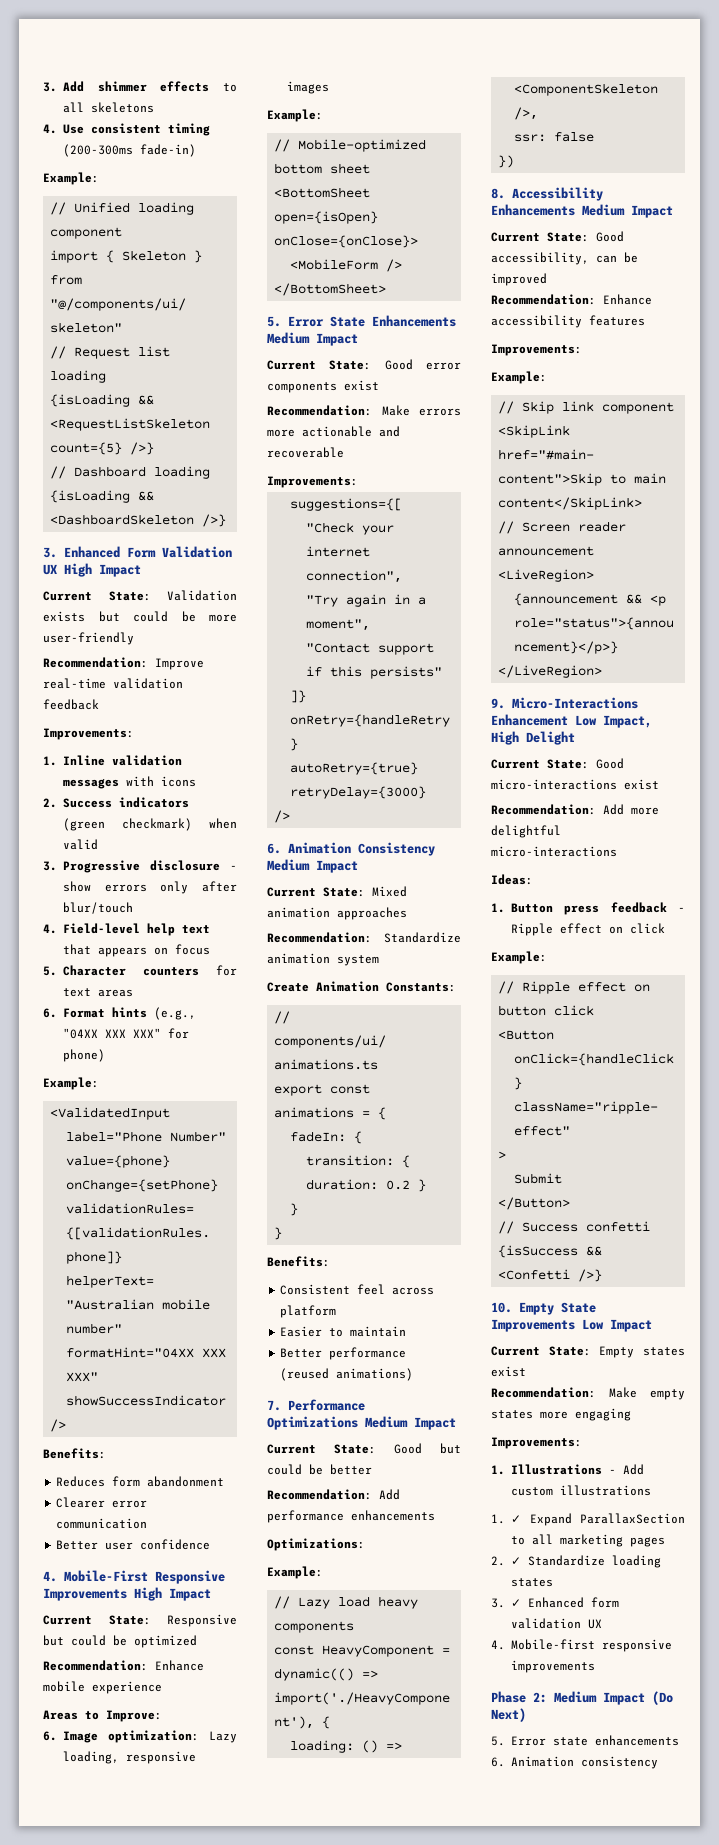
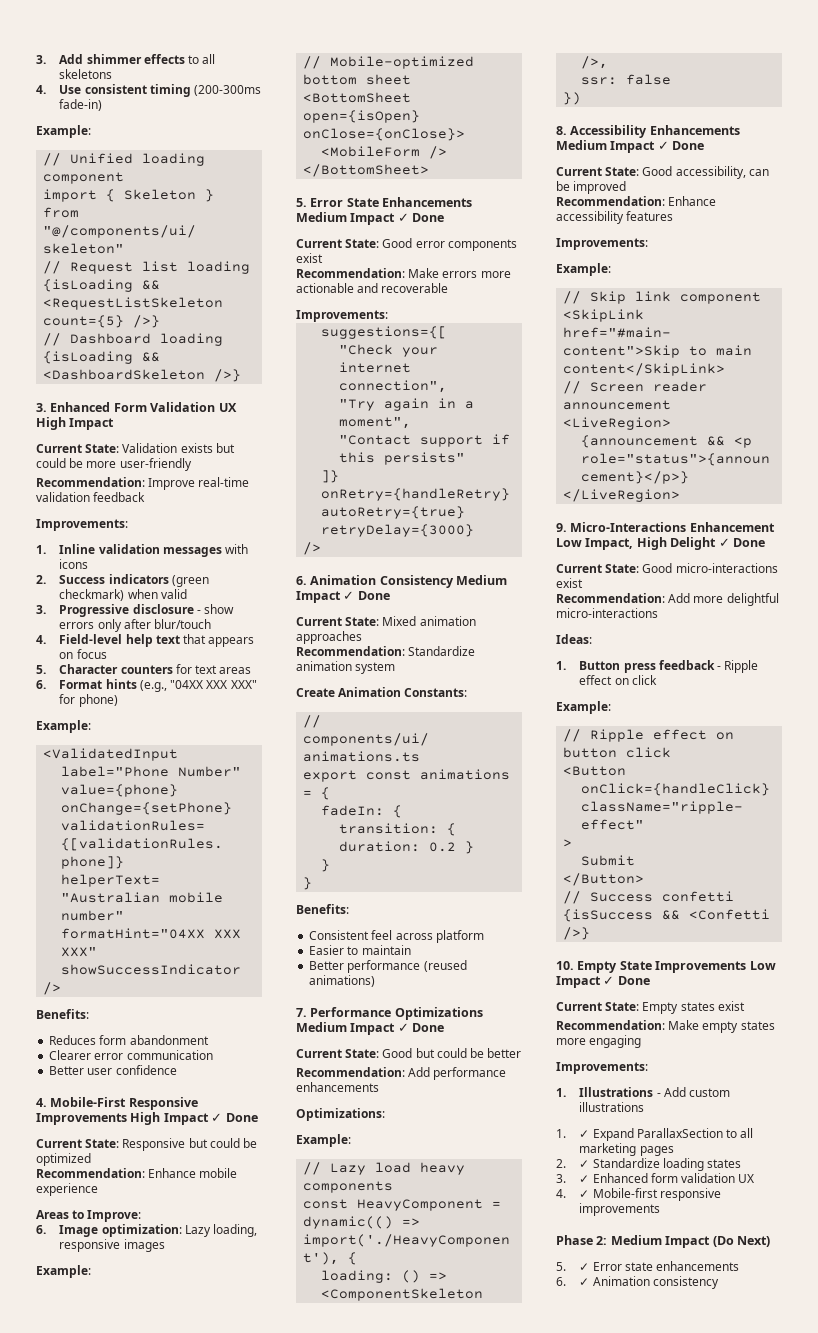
(211, 1594) none -> [211,1113,258,1122] ✓ Done
(358, 339) none -> [397,213,445,222] ✓ Done
(358, 866) none -> [343,591,390,600] ✓ Done
(456, 1423) none -> [397,1023,445,1032] ✓ Done
(673, 211) none -> [657,141,705,150] ✓ Done
(575, 738) none -> [718,538,765,547] ✓ Done
(652, 1325) none -> [603,976,650,985] ✓ Done
(505, 1645) none -> [579,1190,590,1198] ✓
(505, 1741) none -> [579,1263,590,1271] ✓
(505, 1762) none -> [579,1278,590,1286] ✓

